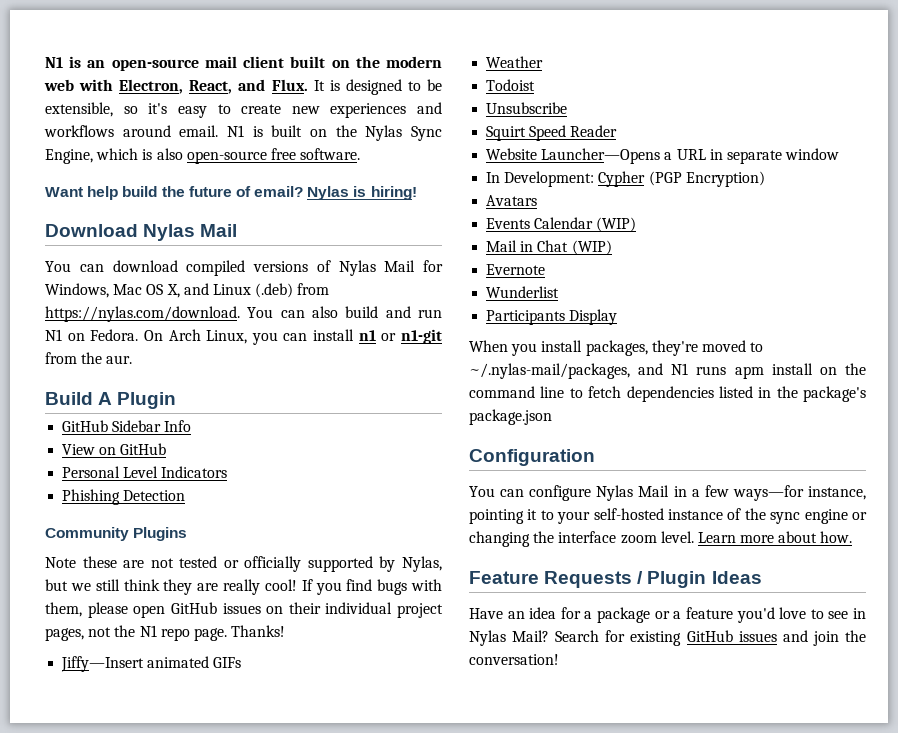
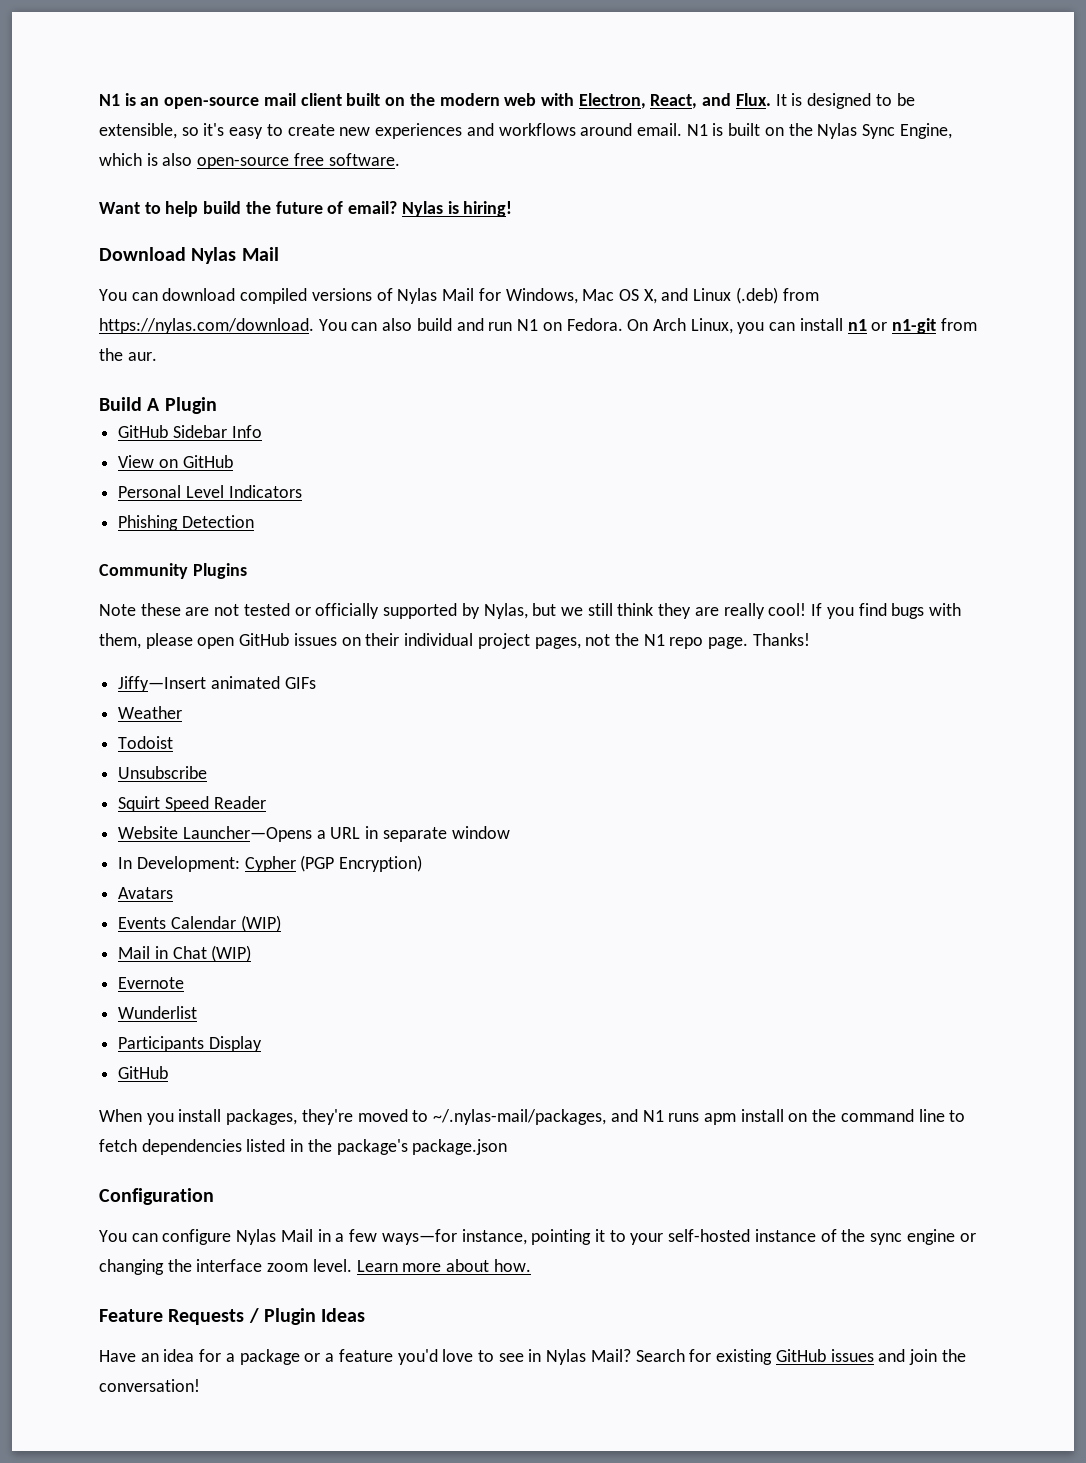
(83, 192) none -> [144,202,161,214] to
(618, 317) none -> [118,1066,169,1079] // GitHub

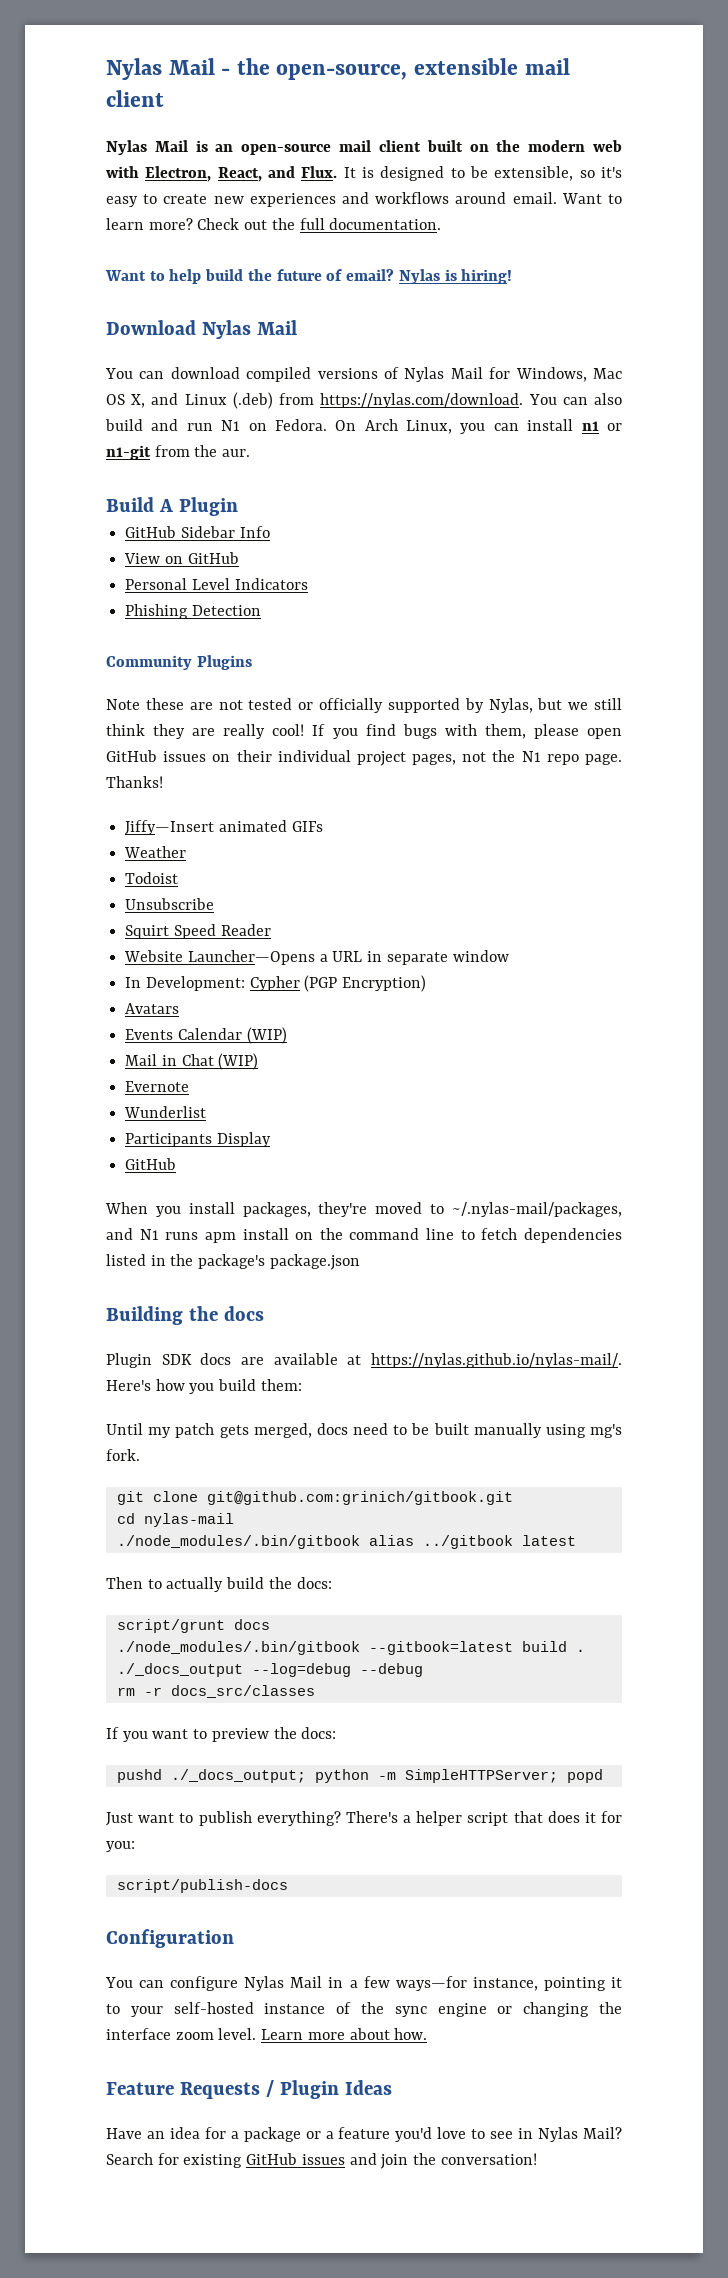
[99,94,120,106] N1 -> [106,58,570,80] [106,90,164,107] [106,140,188,155] Nylas Mail - the open-source, extensible mail client // Nylas Mail
[686,123,952,139] [99,153,400,169] N1 is built on the Nylas Sync Engine, which is also open-source free software. -> [561,193,622,204] [106,218,442,230] Want to learn more? Check out the full documentation.
(508, 1147) none -> [106,1306,264,1325] [106,1353,622,1368] [106,1379,302,1394] [106,1423,623,1438] [106,1449,140,1461] [116,1491,513,1505] [116,1513,234,1527] [116,1535,576,1549] [106,1577,332,1592] [116,1619,270,1633] [116,1641,585,1655] [116,1663,423,1677] [116,1685,315,1698] [106,1727,337,1742] [116,1769,603,1783] [106,1811,623,1826] [106,1841,135,1852] [116,1879,288,1893] // Building the docs // Plugin SDK docs are available at https://nylas.github.io/nylas-mail/. Here's how you build them: // Until my patch gets merged, docs need to be built manually using mg's fork. // git clone git@github.com:grinich/gitbook.git // cd nylas-mail // ./node_modules/.bin/gitbook alias ../gitbook latest // Then to actually build the docs: // script/grunt docs // ./node_modules/.bin/gitbook --gitbook=latest build . ./_docs_output --log=debug --debug // rm -r docs_src/classes // If you want to preview the docs: // pushd ./_docs_output; python -m SimpleHTTPServer; popd // Just want to publish everything? There's a helper script that does it for you: // script/publish-docs

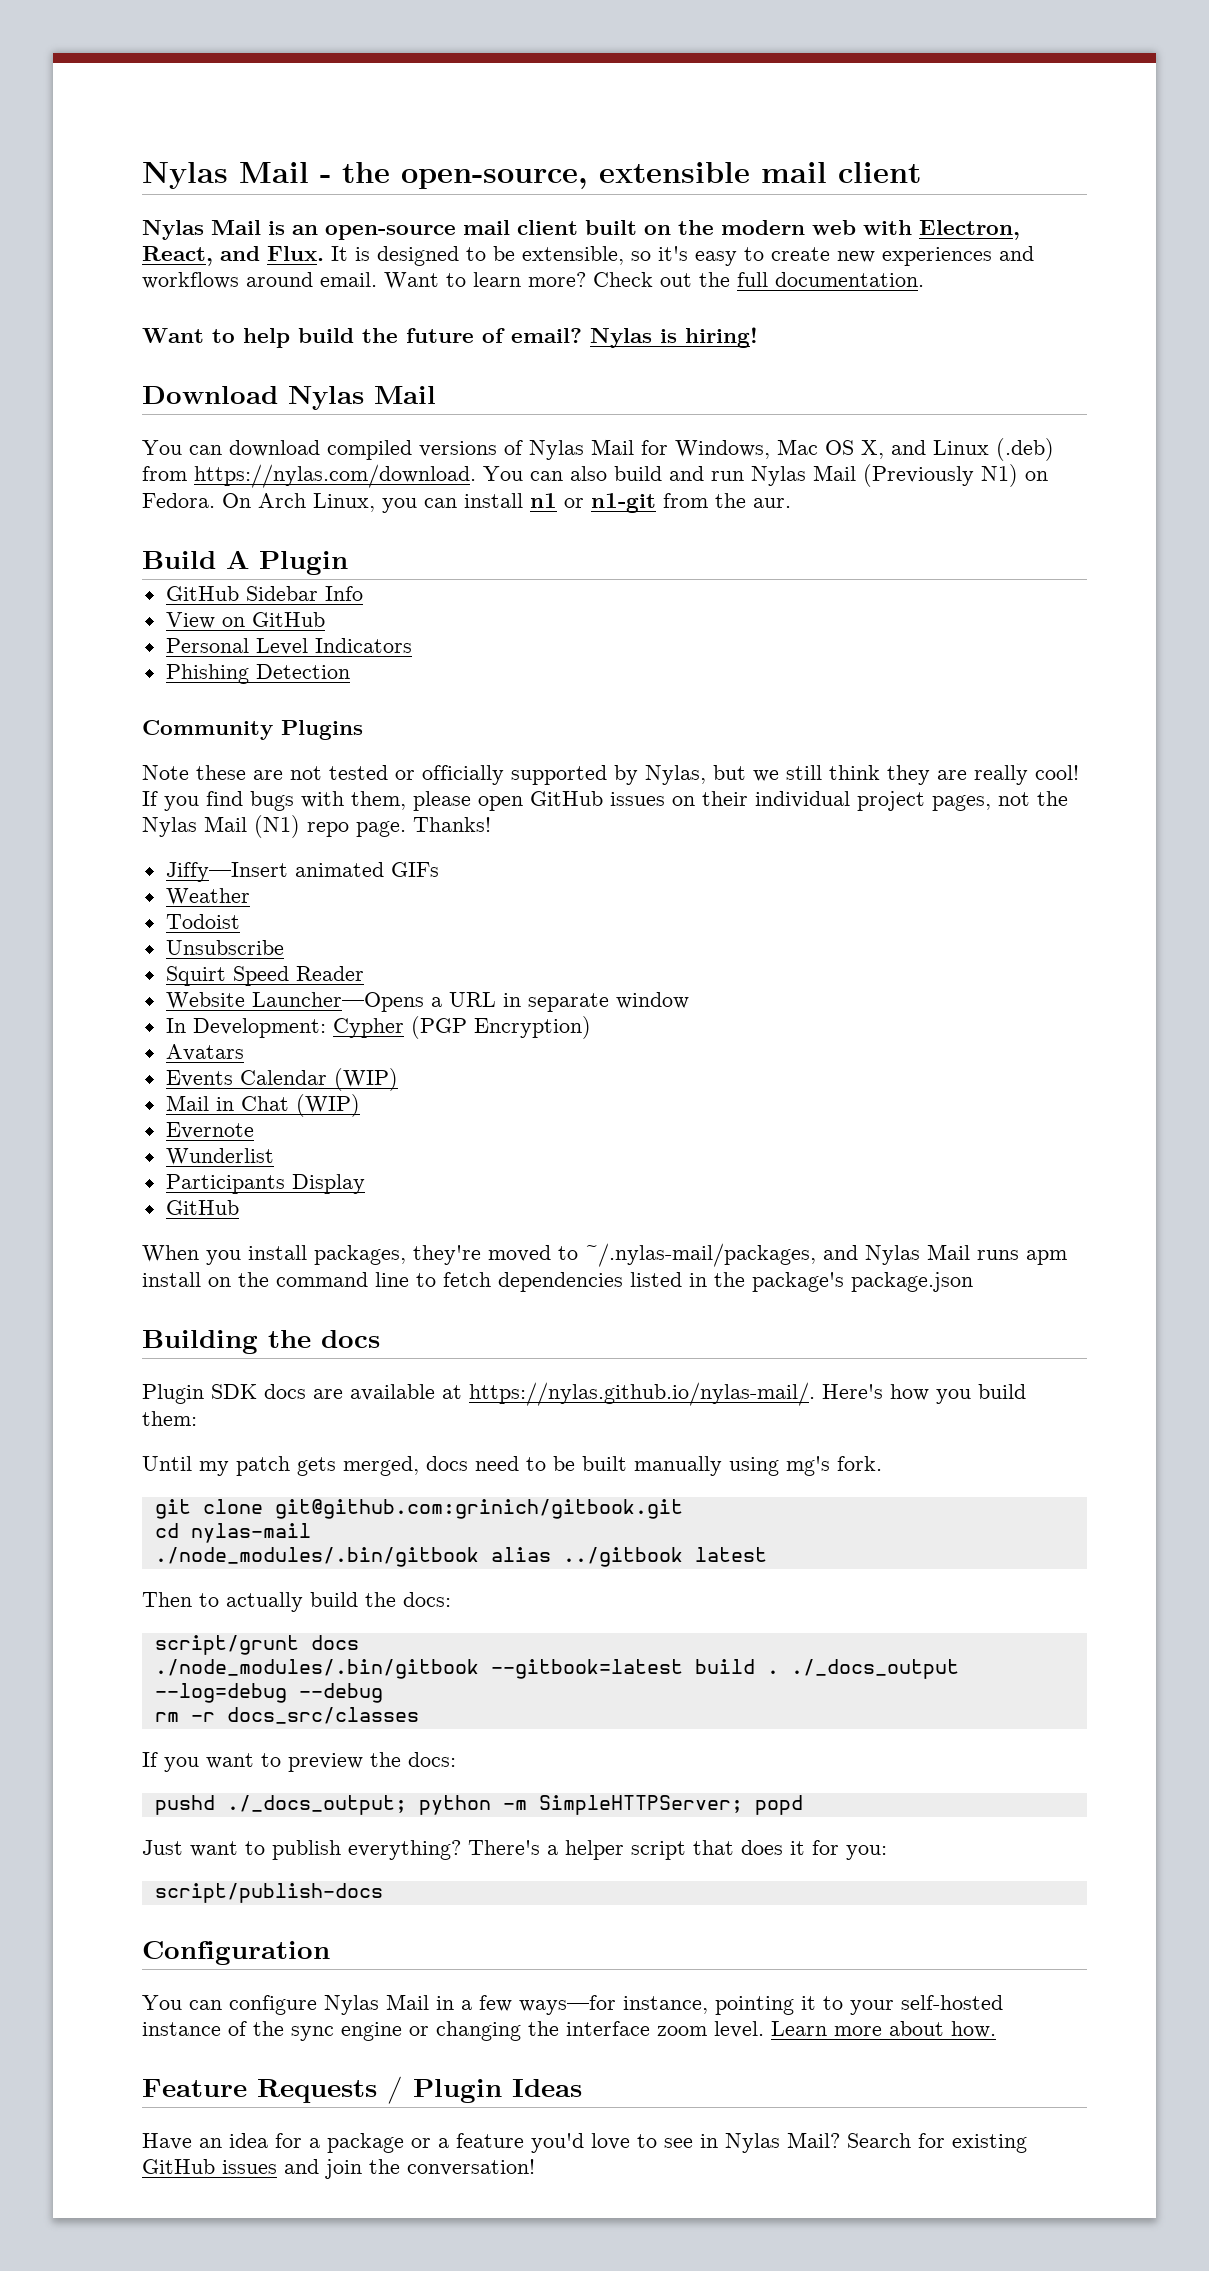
[221,420,241,431] N1 -> [751,464,1018,487] Nylas Mail (Previously N1)
[521,751,541,762] N1 -> [142,815,300,838] Nylas Mail (N1)
[139,1229,159,1240] N1 -> [865,1244,970,1265] Nylas Mail

